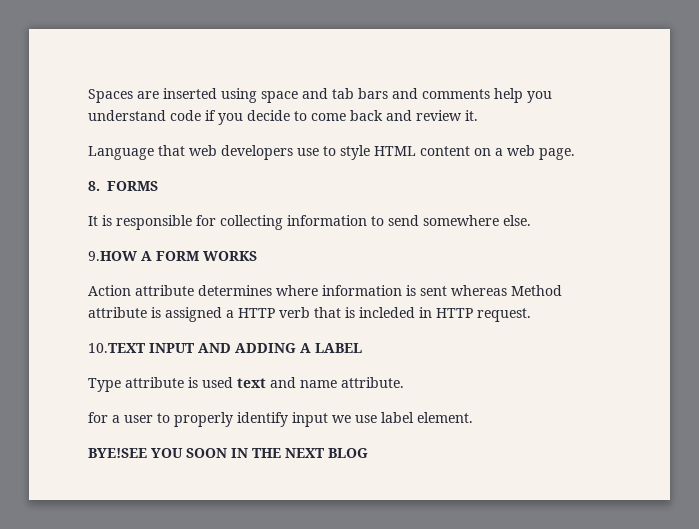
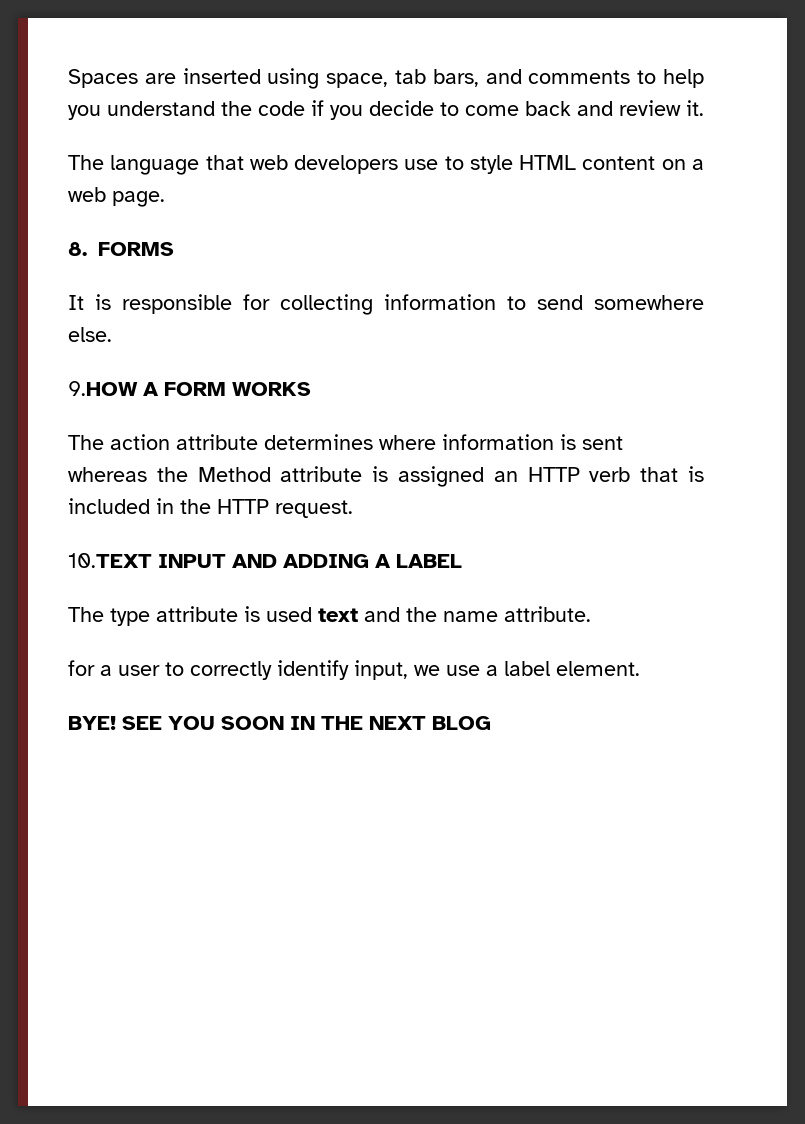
[261,88,388,103] space and tab bars -> [326,69,479,88] space, tab bars,
(490, 94) none -> [637,70,657,84] to
(166, 115) none -> [221,101,252,116] the
[88,146,154,160] Language -> [68,155,200,175] The language
[88,285,131,296] Action -> [68,434,170,450] The action
(507, 290) none -> [156,467,188,482] the
[226,310,234,318] a -> [493,471,518,482] an
[359,307,432,318] incleded in -> [68,498,211,514] included in the
[88,378,121,392] Type -> [68,607,150,626] The type
(296, 382) none -> [406,607,437,622] the
[174,412,328,427] properly identify input -> [190,660,408,680] correctly identify input,
(377, 419) none -> [486,665,498,676] a
[88,448,147,458] BYE!SEE -> [68,716,162,730] BYE! SEE

